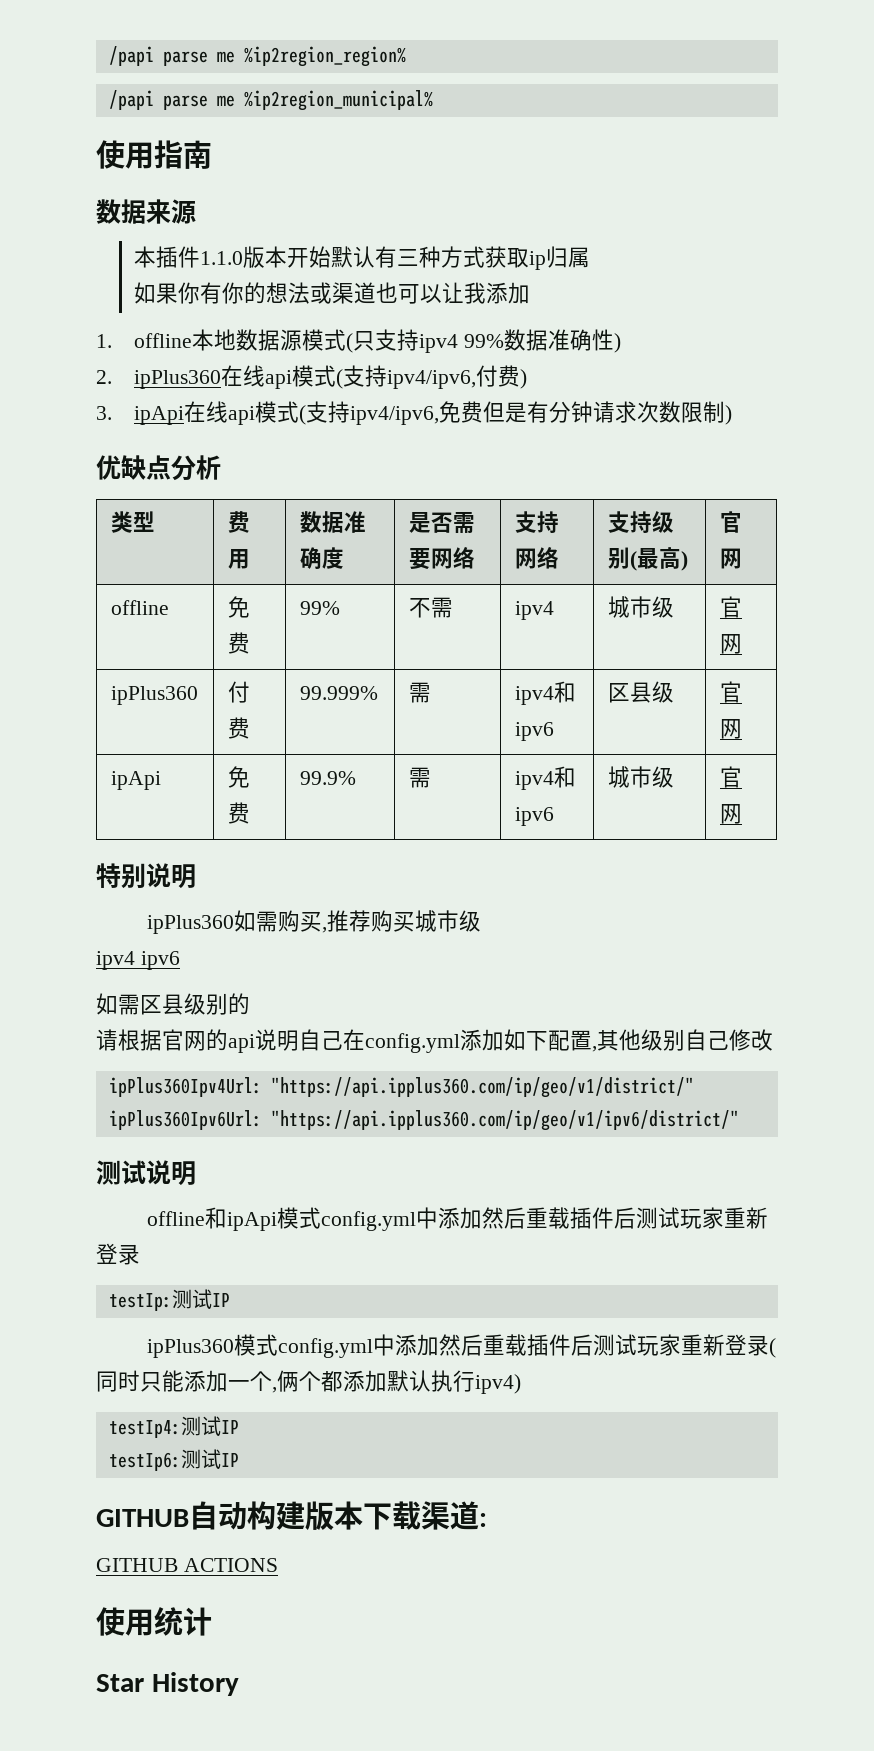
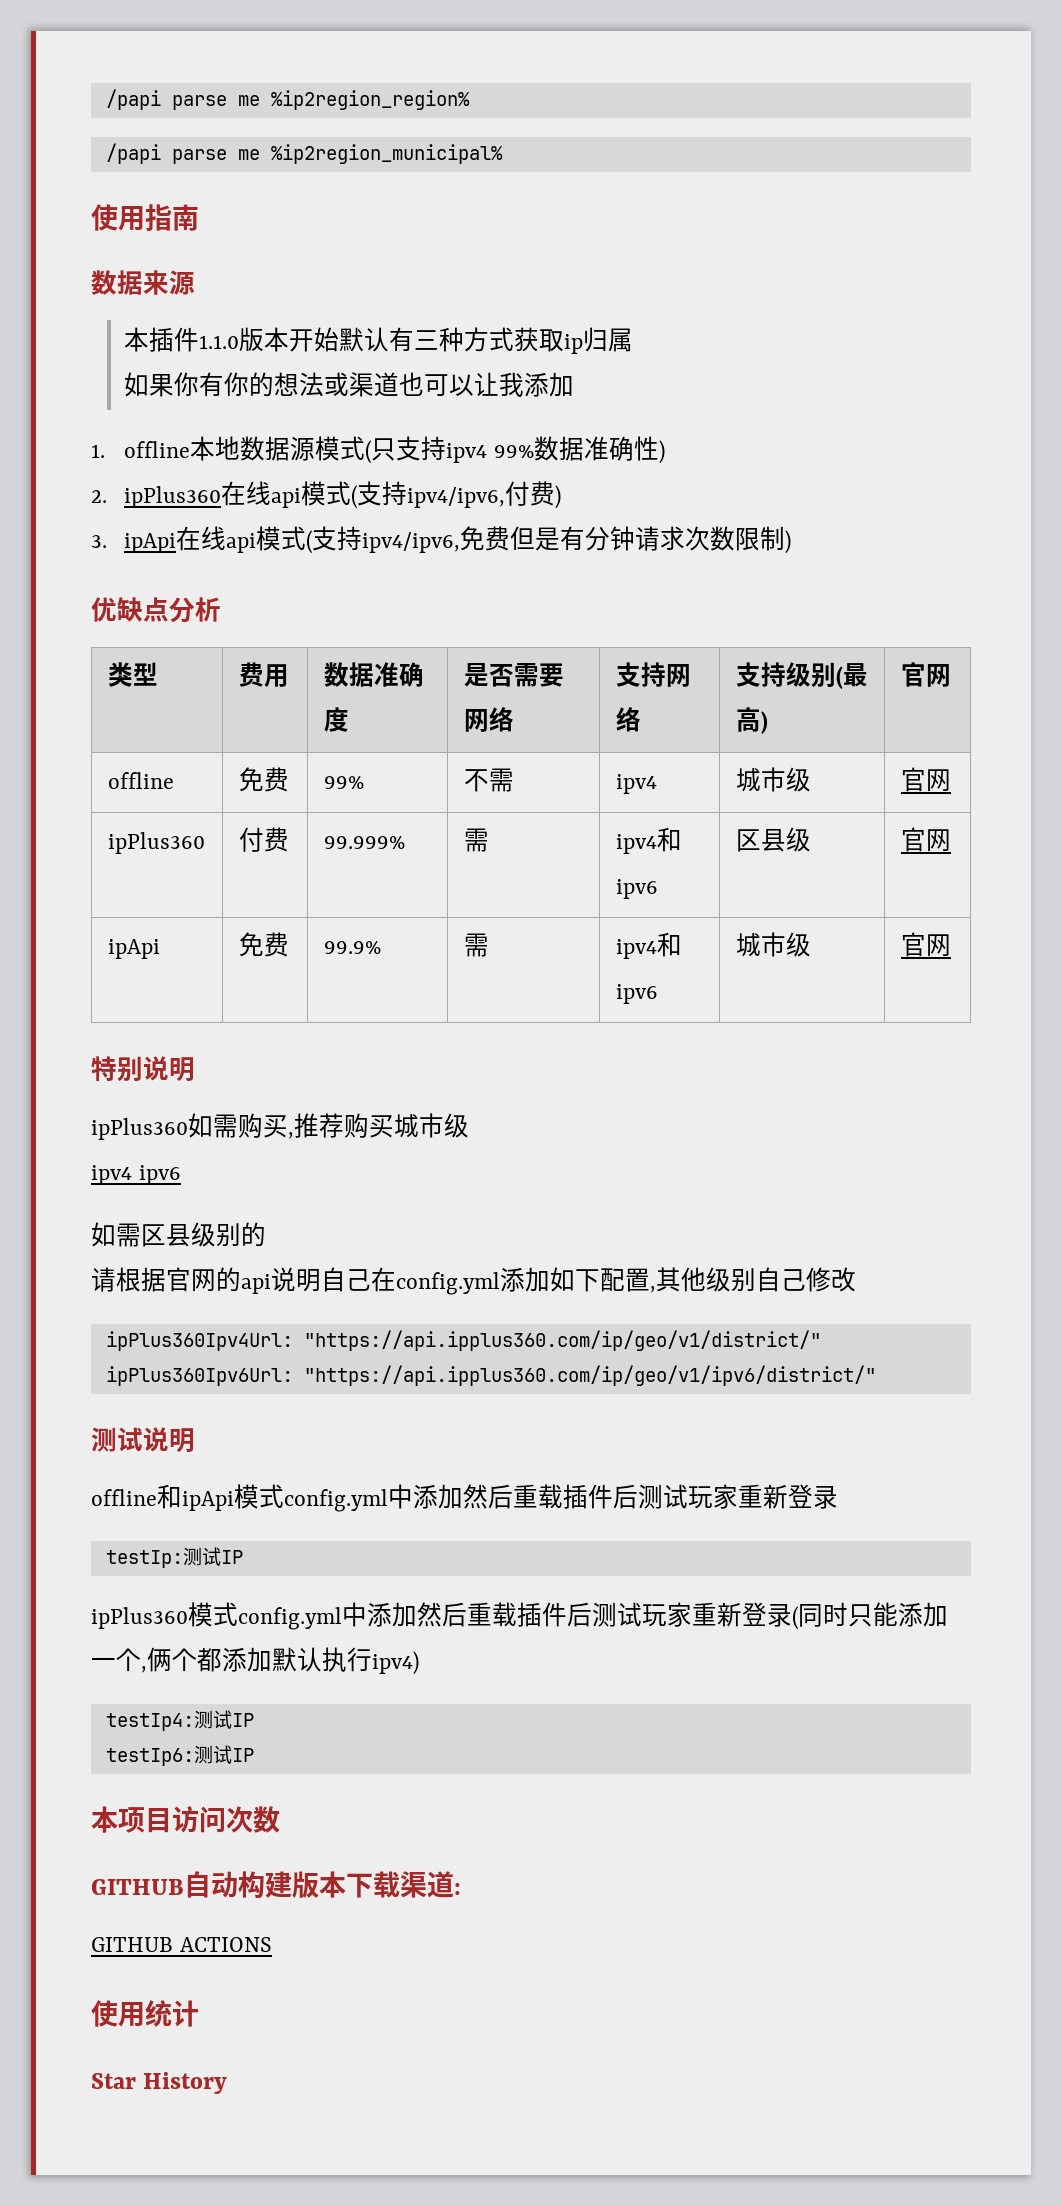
(239, 1460) none -> [91,1806,280,1833] // 本项目访问次数

